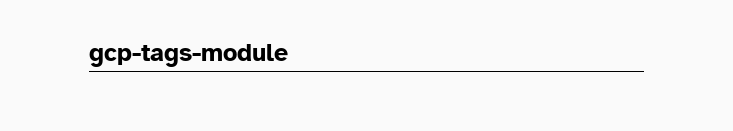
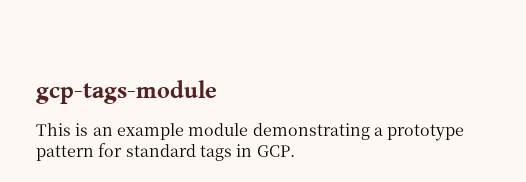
(288, 55) none -> [36,123,465,141] [36,143,295,161] // This is an example module demonstrating a prototype pattern for standard tags in GCP.

